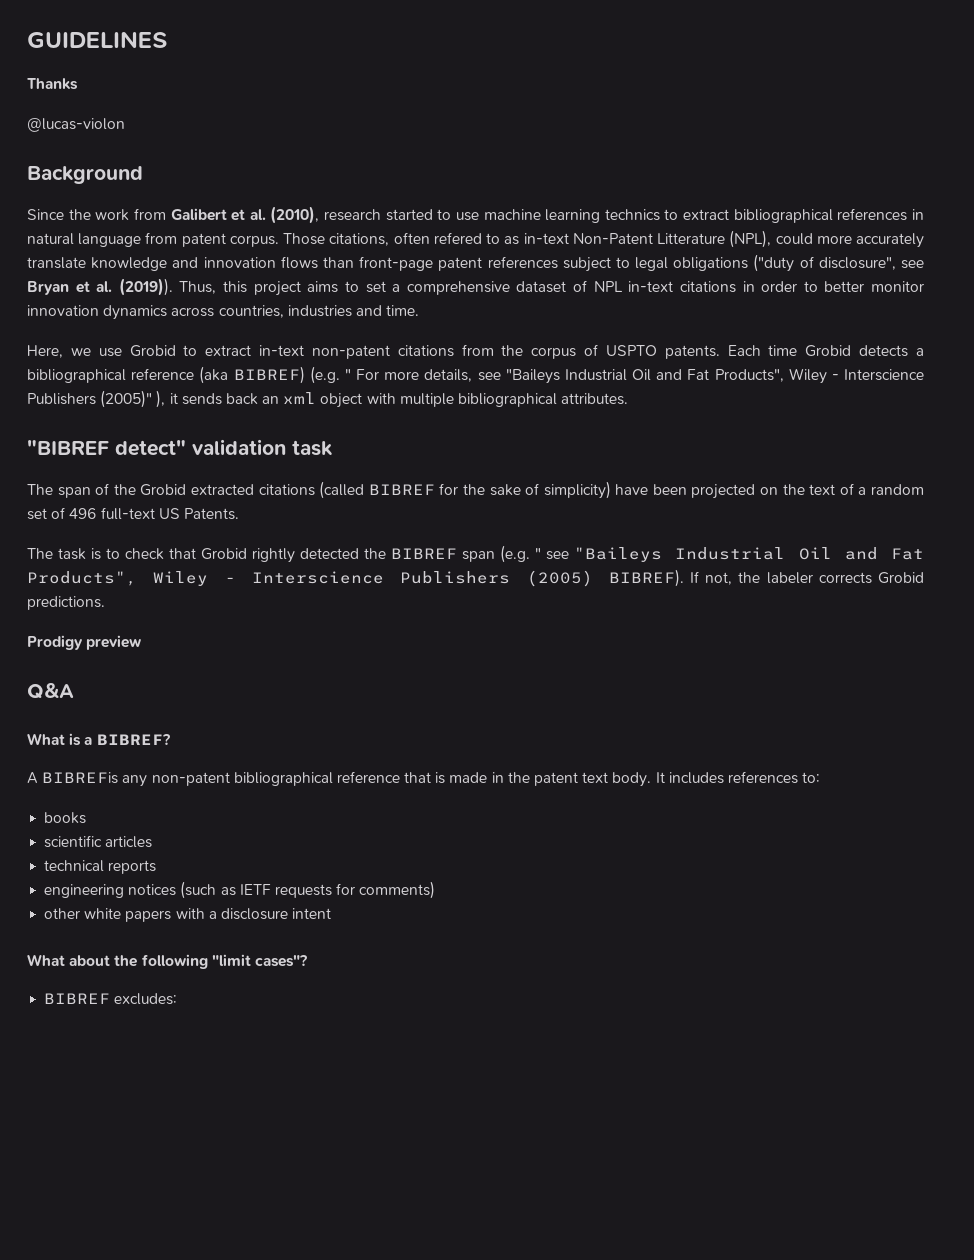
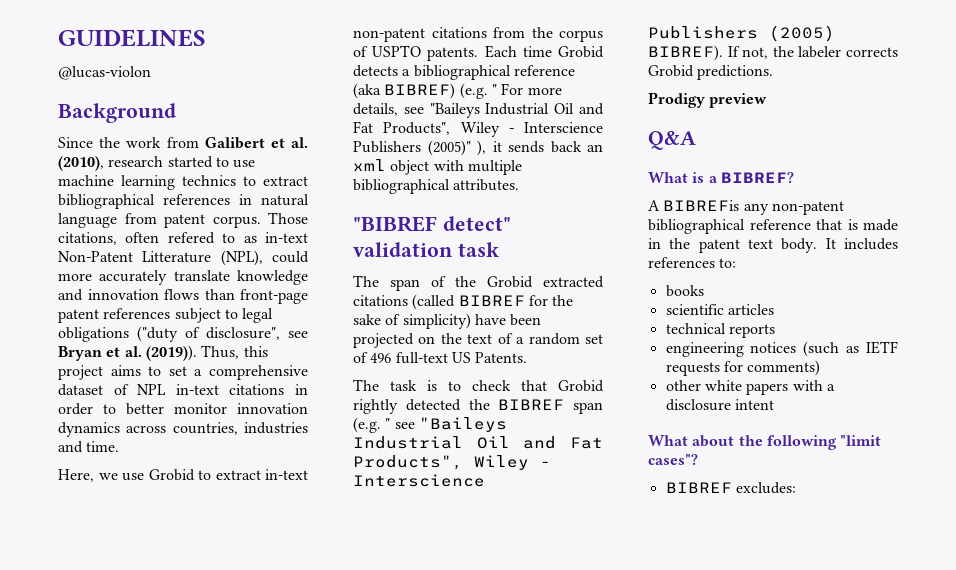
[27,78,78,90] // Thanks -> (206, 38) none

